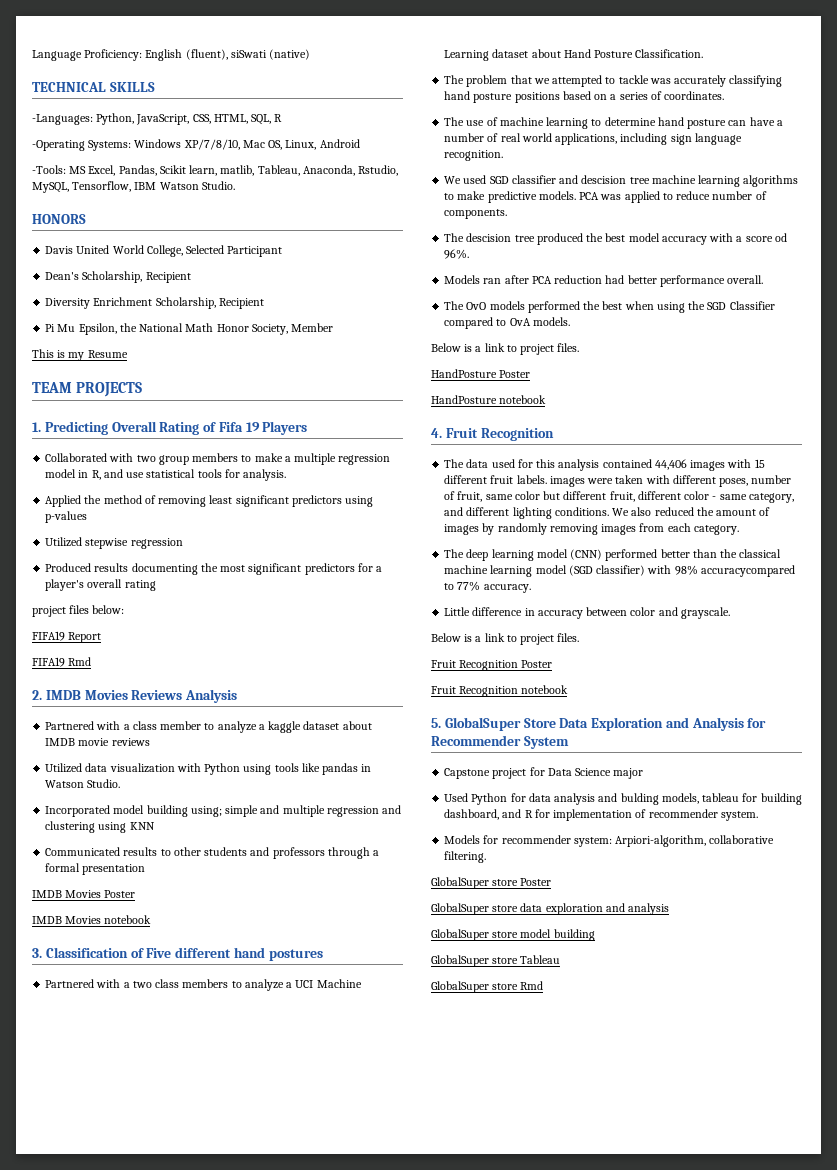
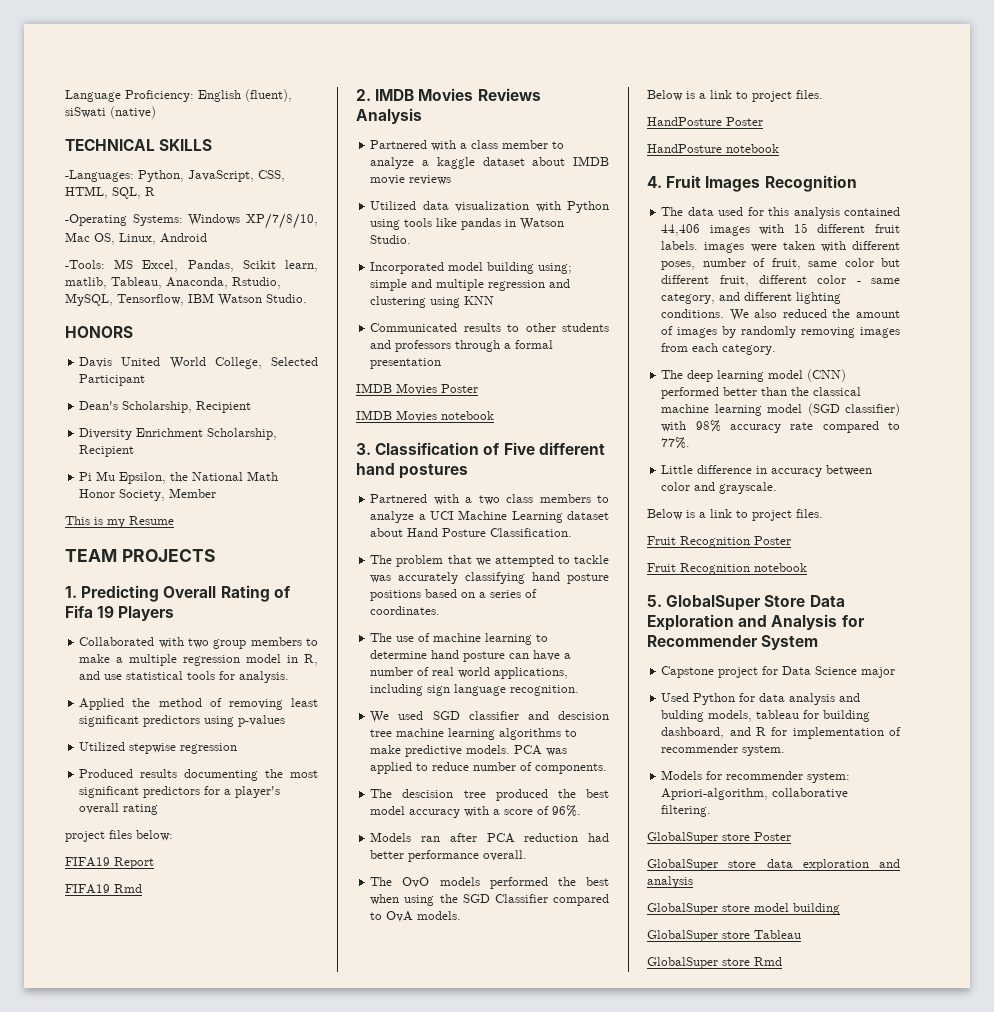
[774,233,787,242] od -> [537,806,550,815] of
(478, 433) none -> [705,176,761,192] Images
[700,565,795,577] [444,581,531,593] accuracycompared to 77% accuracy. -> [729,421,900,433] [661,437,691,449] accuracy rate compared to 77%.
[615,835,707,847] Arpiori-algorithm, -> [661,788,769,800] Apriori-algorithm,

